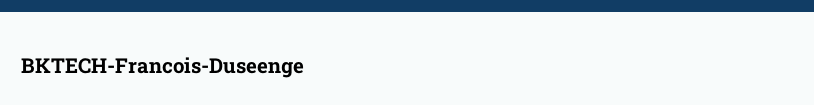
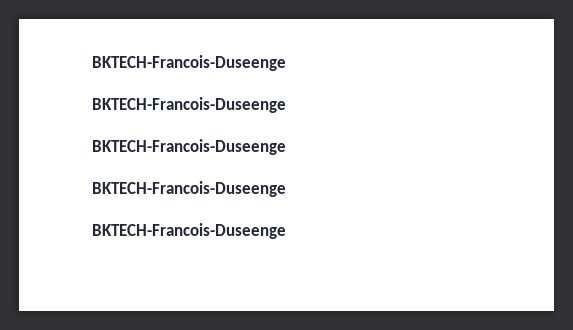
[21,57,304,78] BKTECH-Francois-Duseenge -> [92,55,286,71] [92,97,286,113] [92,139,286,155] [92,181,286,197] [92,223,286,239] BKTECH-Francois-Duseenge // BKTECH-Francois-Duseenge // BKTECH-Francois-Duseenge // BKTECH-Francois-Duseenge // BKTECH-Francois-Duseenge

